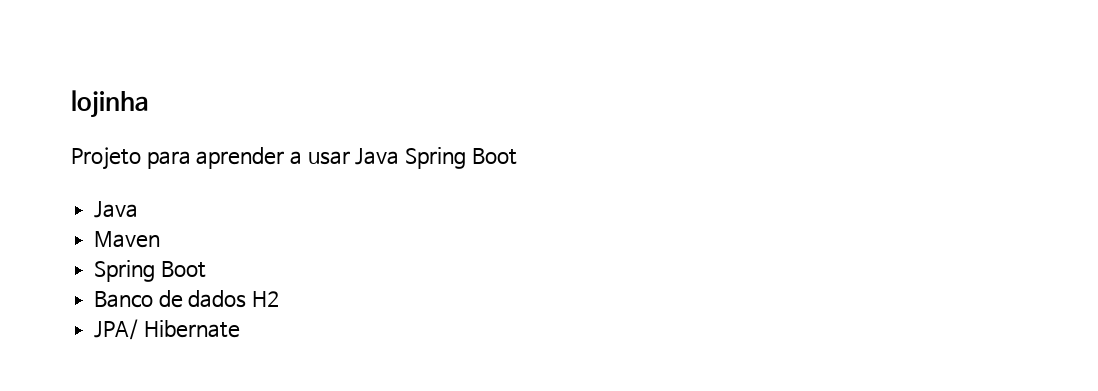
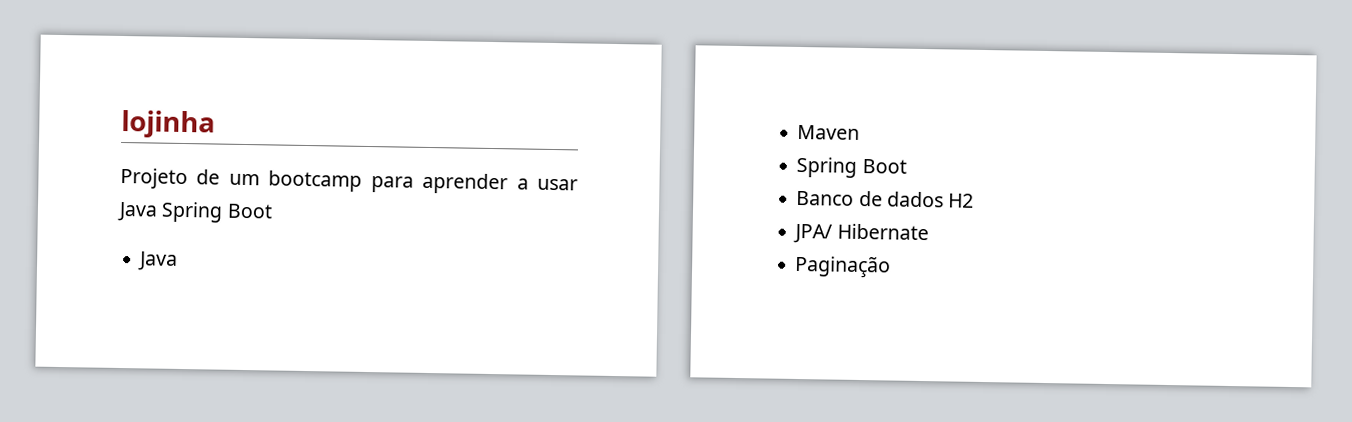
(141, 158) none -> [196,169,363,192] de um bootcamp
(240, 329) none -> [794,254,892,279] // Paginação

